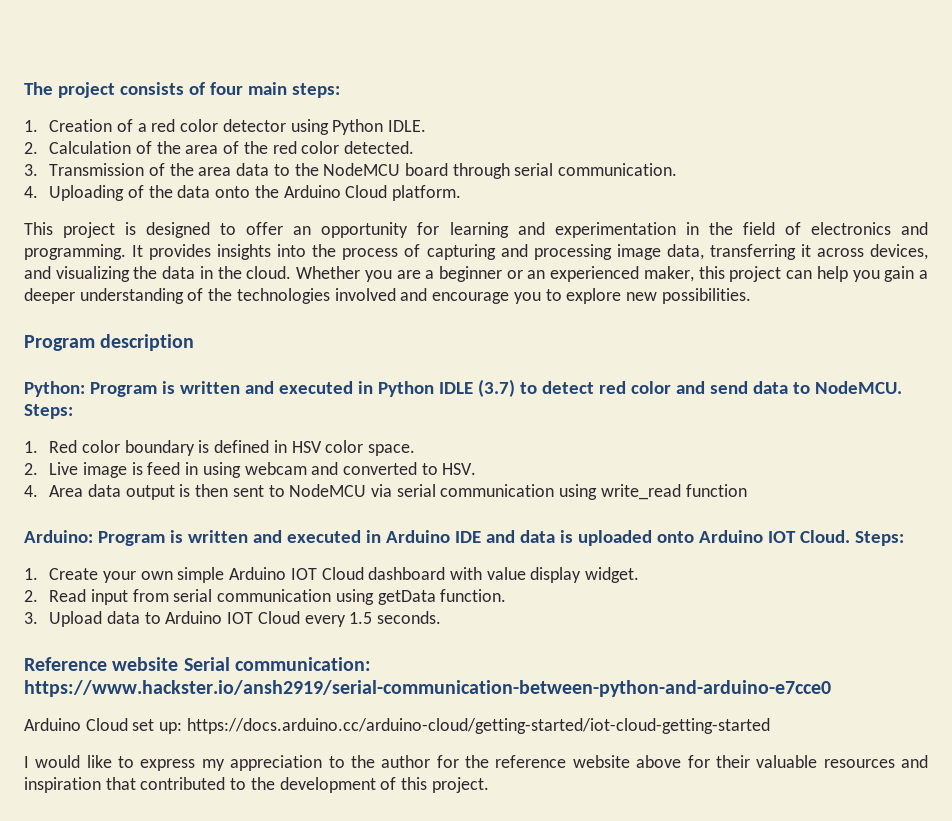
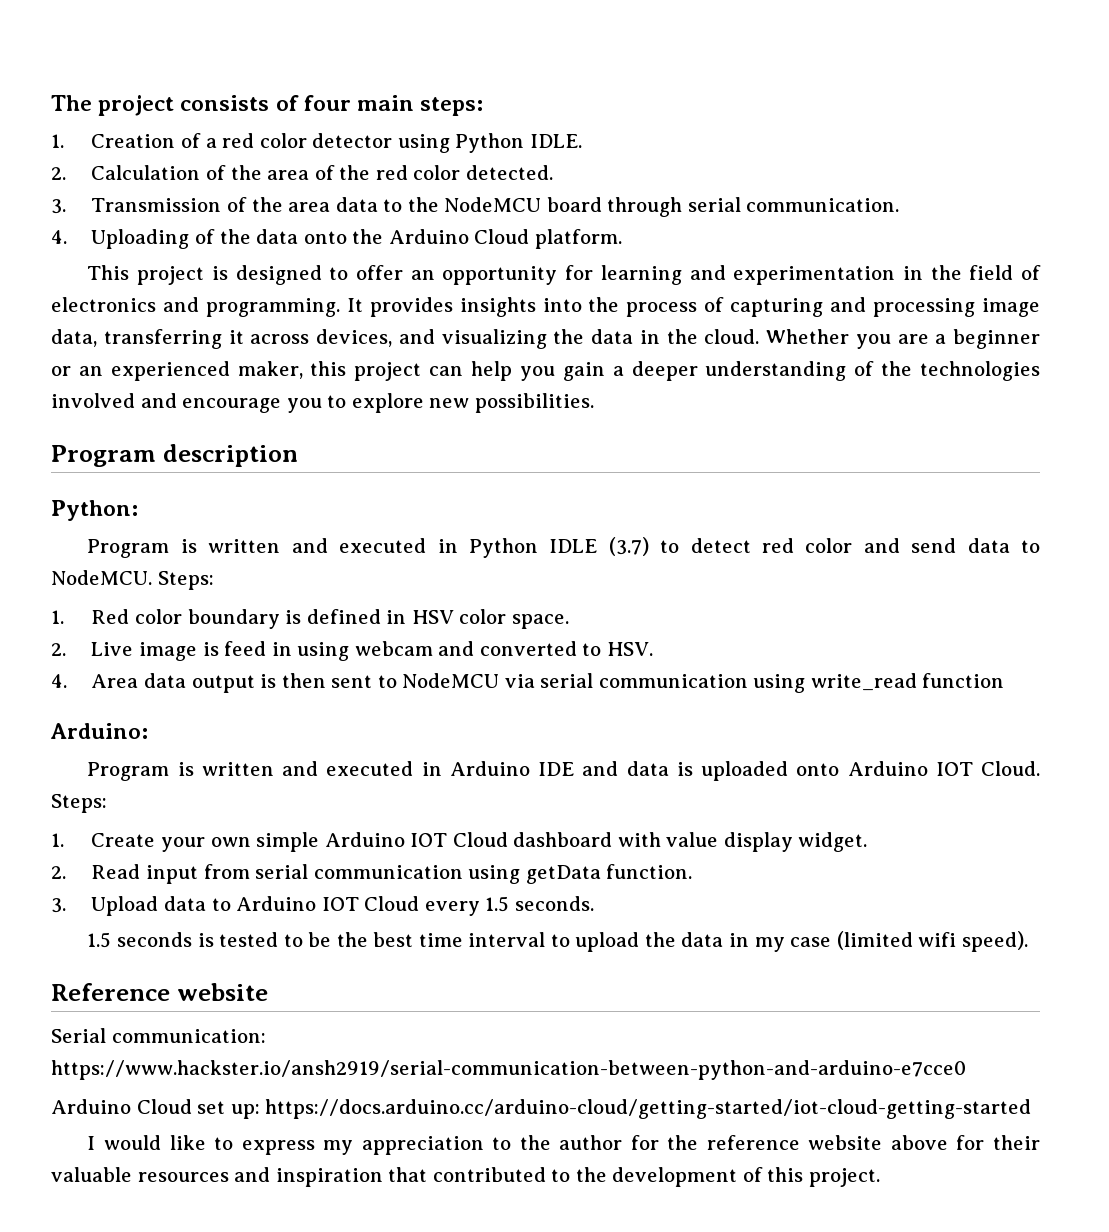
(85, 389) none -> (138, 510) //
(93, 536) none -> (148, 731) //
(442, 617) none -> [87,931,1028,952] // 1.5 seconds is tested to be the best time interval to upload the data in my case (limited wifi speed).
(179, 664) none -> (268, 992) //

